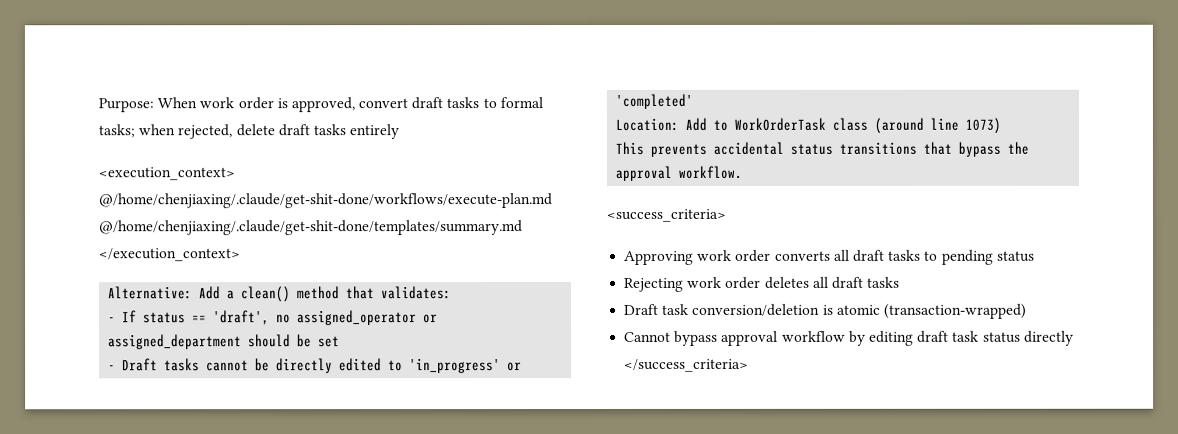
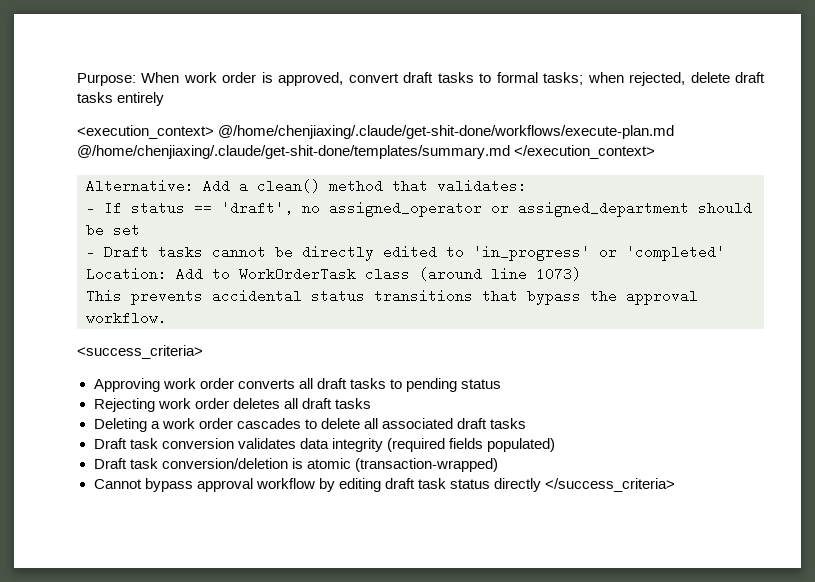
(901, 282) none -> [93,418,526,432] [93,438,555,452] // Deleting a work order cascades to delete all associated draft tasks // Draft task conversion validates data integrity (required fields populated)

